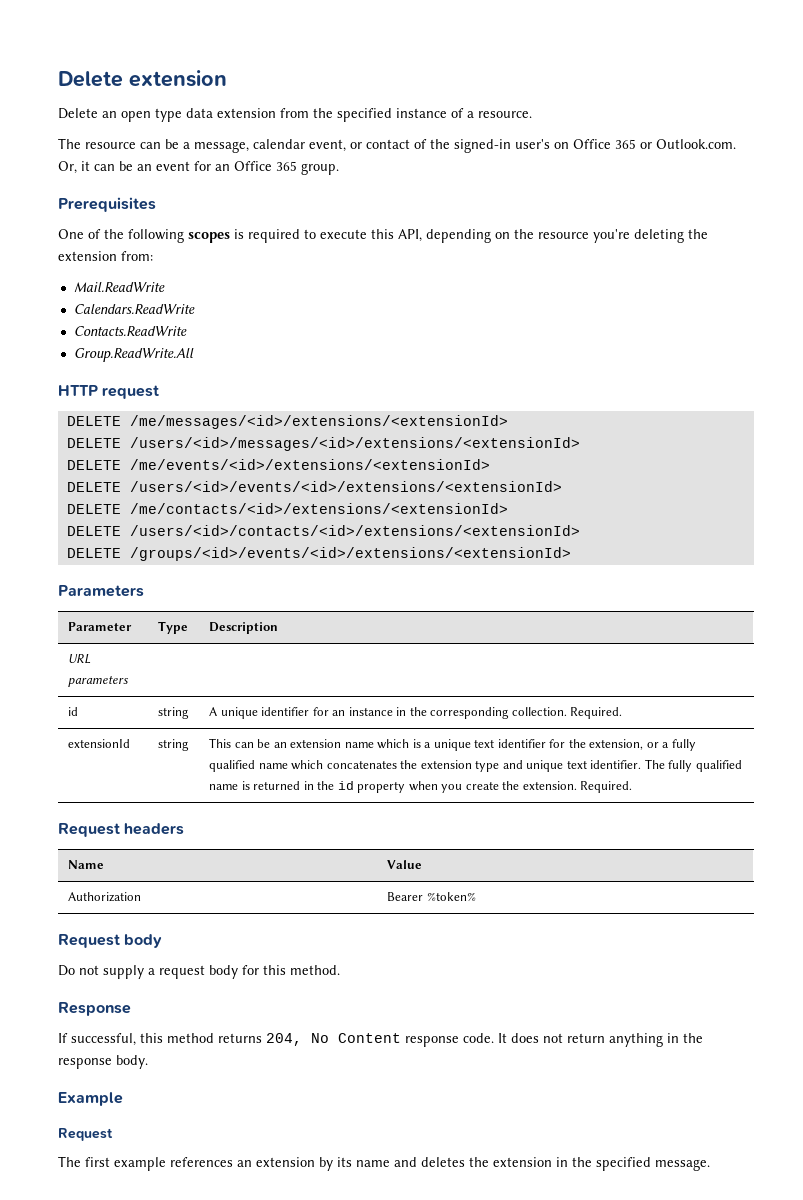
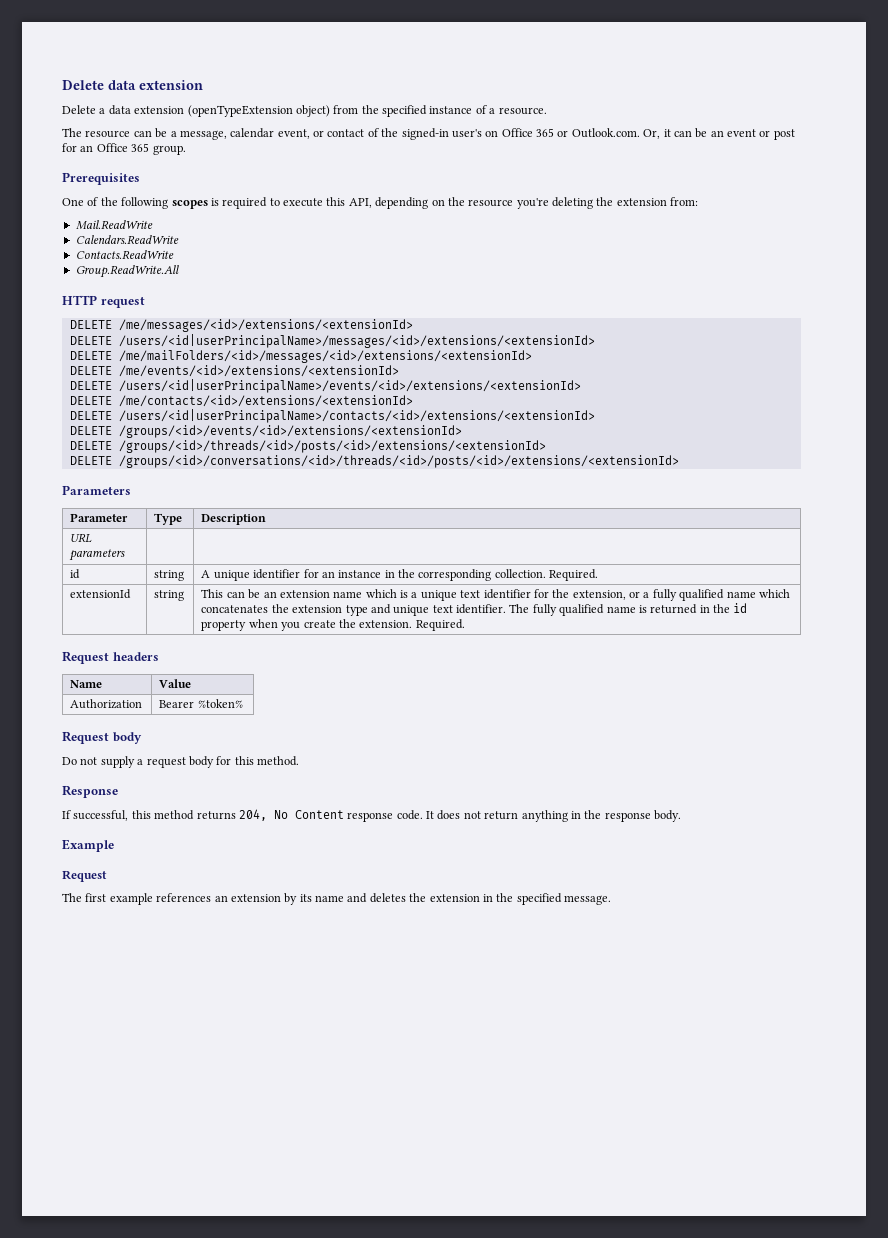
[58,71,123,87] Delete -> [62,80,136,90] Delete data
[102,108,276,122] an open type data extension -> [99,105,330,117] a data extension (openTypeExtension object)
(190, 166) none -> [759,129,795,140] or post
[129,437,580,451] /users/<id>/messages/<id>/extensions/<extensionId> -> [118,334,595,348] [69,350,532,363] /users/<id|userPrincipalName>/messages/<id>/extensions/<extensionId> // DELETE /me/mailFolders/<id>/messages/<id>/extensions/<extensionId>
[129,481,562,492] /users/<id>/events/<id>/extensions/<extensionId> -> [118,379,581,393] /users/<id|userPrincipalName>/events/<id>/extensions/<extensionId>
[129,525,580,536] /users/<id>/contacts/<id>/extensions/<extensionId> -> [118,409,595,423] /users/<id|userPrincipalName>/contacts/<id>/extensions/<extensionId>
(571, 554) none -> [69,440,546,453] [69,455,679,468] // DELETE /groups/<id>/threads/<id>/posts/<id>/extensions/<extensionId> // DELETE /groups/<id>/conversations/<id>/threads/<id>/posts/<id>/extensions/<extensionId>

